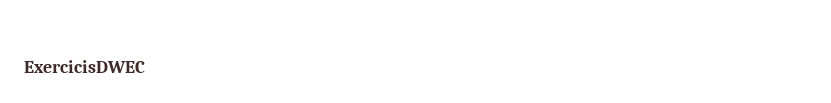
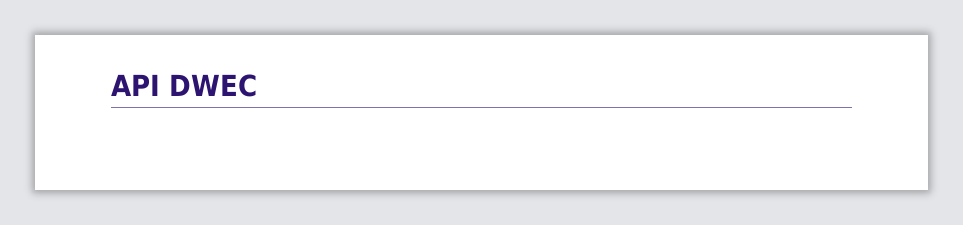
[24,60,145,73] ExercicisDWEC -> [111,74,257,97] API DWEC

